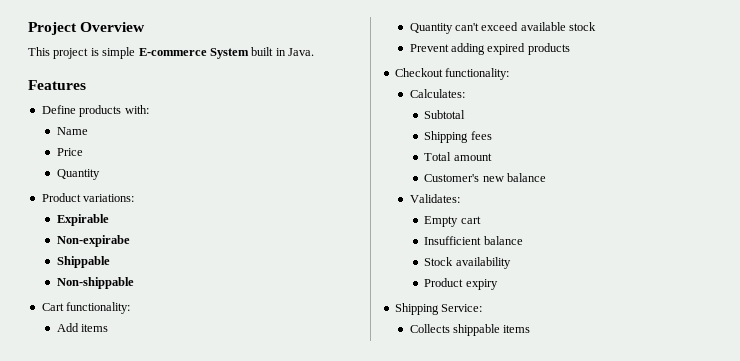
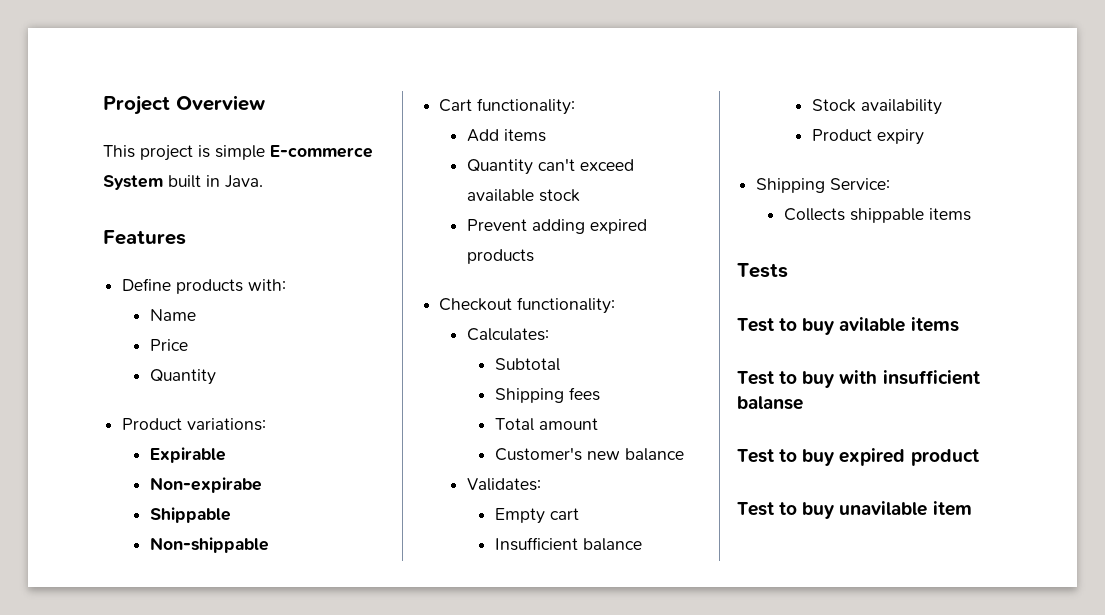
(531, 329) none -> [737,263,788,278] [737,317,959,335] [737,370,980,388] [737,396,803,410] [737,448,979,466] [737,501,972,519] // Tests // Test to buy avilable items // Test to buy with insufficient balanse // Test to buy expired product // Test to buy unavilable item

